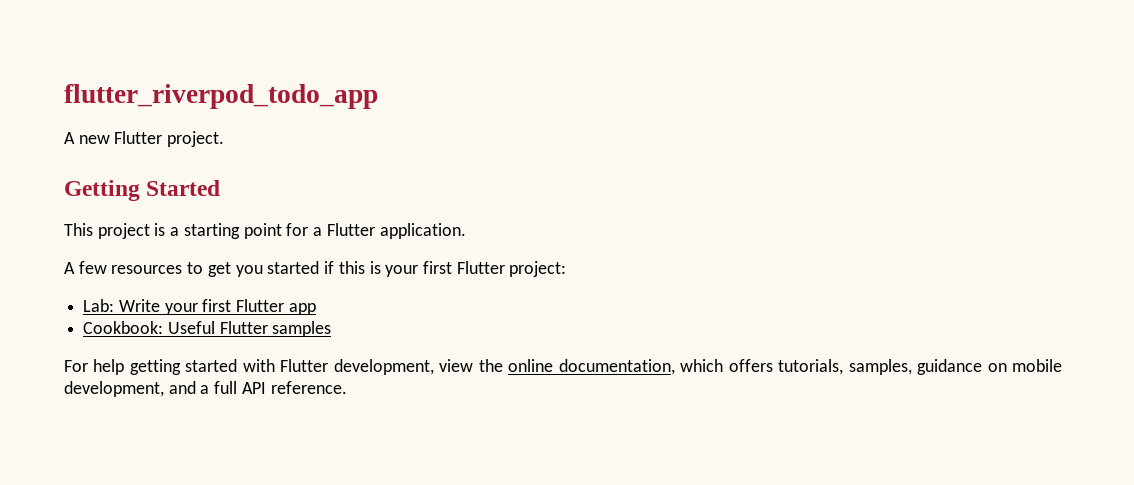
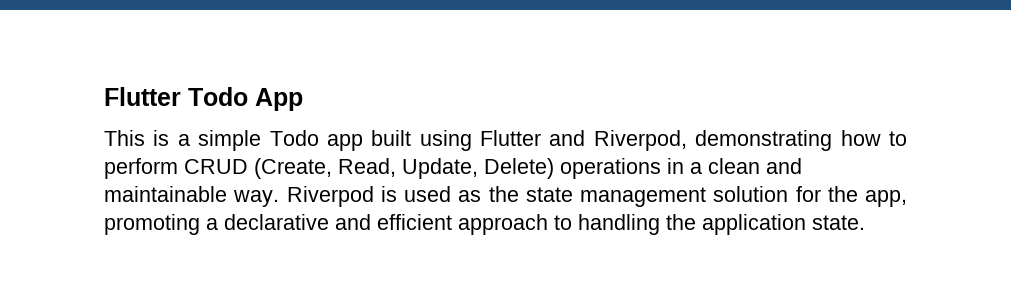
[64,84,378,109] [64,131,225,147] [64,180,221,201] flutter_riverpod_todo_app // A new Flutter project. // Getting Started -> [104,87,303,111] Flutter Todo App
[97,223,150,239] project -> (145, 138) none
[183,223,466,239] [64,261,567,277] [83,299,316,315] [83,321,332,337] [64,359,1063,375] [64,381,347,397] starting point for a Flutter application. // A few resources to get you started if this is your first Flutter project: // Lab: Write your first Flutter app // Cookbook: Useful Flutter samples // For help getting started with Flutter development, view the online documentation, which offers tutorials, samples, guidance on mobile development, and a full API reference. -> [198,130,907,151] [104,158,802,179] [104,186,907,207] [104,214,865,235] simple Todo app built using Flutter and Riverpod, demonstrating how to perform CRUD (Create, Read, Update, Delete) operations in a clean and maintainable way. Riverpod is used as the state management solution for the app, promoting a declarative and efficient approach to handling the application state.

